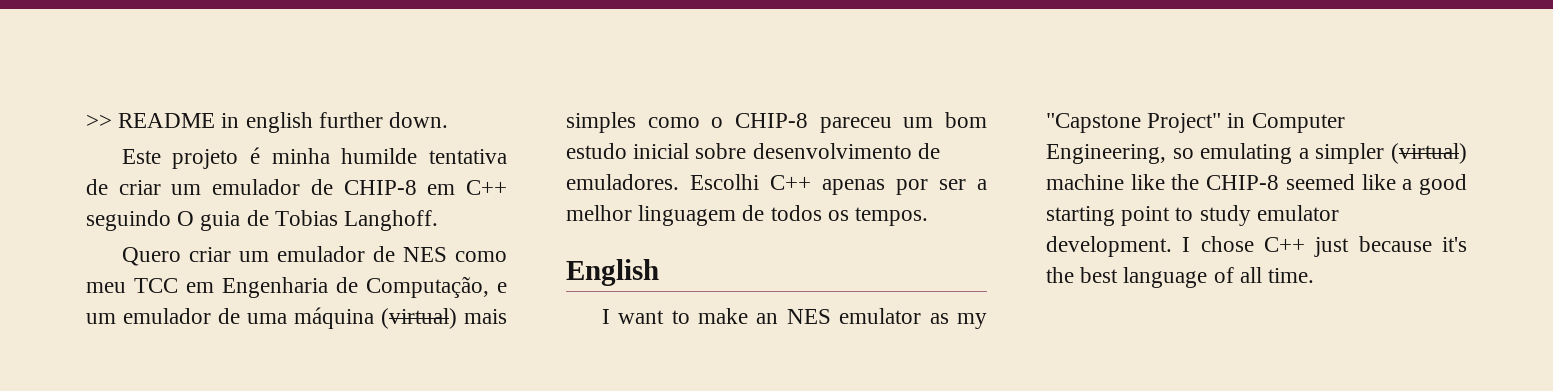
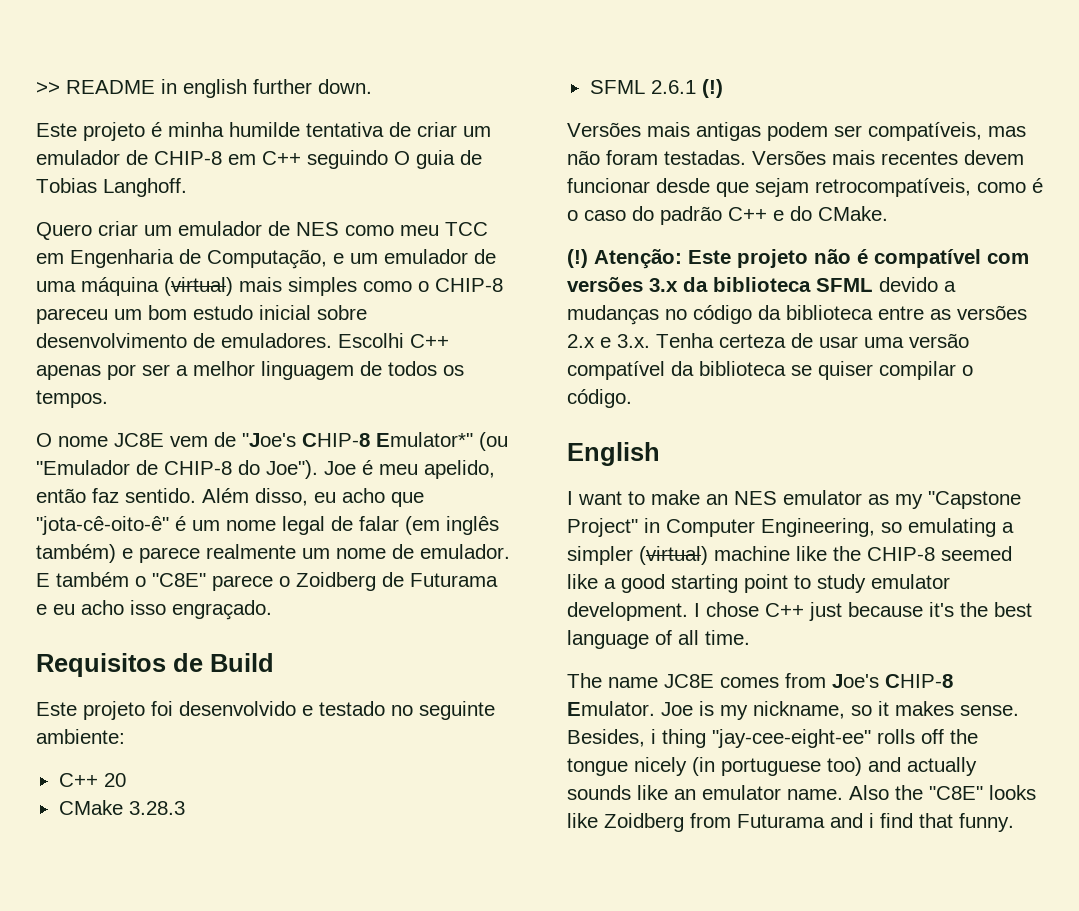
(929, 216) none -> [36,432,508,451] [36,460,495,479] [36,488,424,507] [36,516,499,535] [36,544,510,563] [36,572,498,591] [36,600,272,620] [36,653,274,677] [36,701,495,720] [36,729,125,744] [58,773,126,787] [58,800,185,815] [589,79,723,98] [567,122,1026,141] [567,150,1024,165] [567,178,1043,197] [567,206,888,225] [567,249,1029,269] [567,277,956,292] [567,305,1027,325] [567,333,969,348] [567,361,973,380] [567,389,632,408] // O nome JC8E vem de "Joe's CHIP-8 Emulator*" (ou "Emulador de CHIP-8 do Joe"). Joe é meu apelido, então faz sentido. Além disso, eu acho que "jota-cê-oito-ê" é um nome legal de falar (em inglês também) e parece realmente um nome de emulador. E também o "C8E" parece o Zoidberg de Futurama e eu acho isso engraçado. // Requisitos de Build // Este projeto foi desenvolvido e testado no seguinte ambiente: // C++ 20 // CMake 3.28.3 // SFML 2.6.1 (!) // Versões mais antigas podem ser compatíveis, mas não foram testadas. Versões mais recentes devem funcionar desde que sejam retrocompatíveis, como é o caso do padrão C++ e do CMake. // (!) Atenção: Este projeto não é compatível com versões 3.x da biblioteca SFML devido a mudanças no código da biblioteca entre as versões 2.x e 3.x. Tenha certeza de usar uma versão compatível da biblioteca se quiser compilar o código.
(1315, 275) none -> [567,673,953,688] [567,701,1019,720] [567,729,978,748] [567,757,977,776] [567,785,1036,800] [567,813,1014,832] // The name JC8E comes from Joe's CHIP-8 Emulator. Joe is my nickname, so it makes sense. Besides, i thing "jay-cee-eight-ee" rolls off the tongue nicely (in portuguese too) and actually sounds like an emulator name. Also the "C8E" looks like Zoidberg from Futurama and i find that funny.

